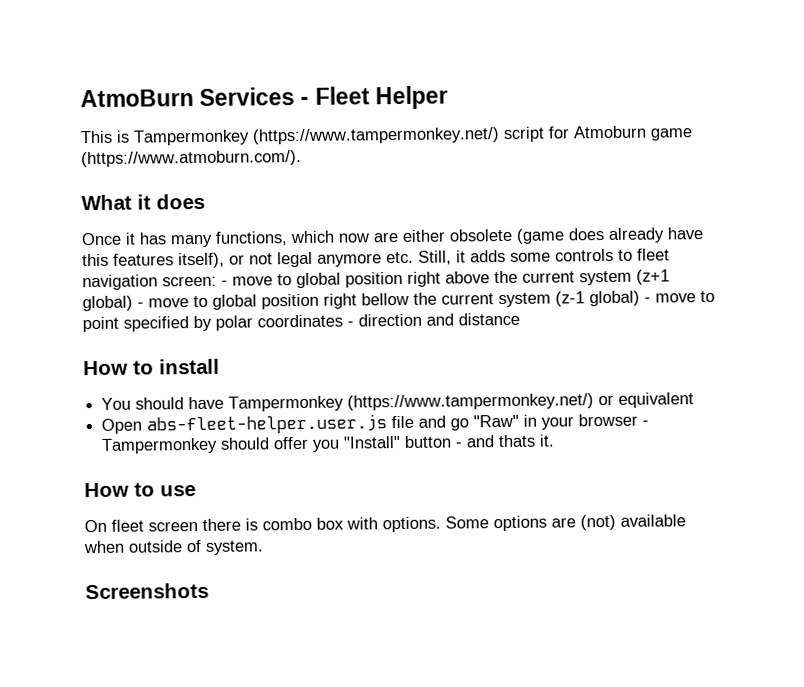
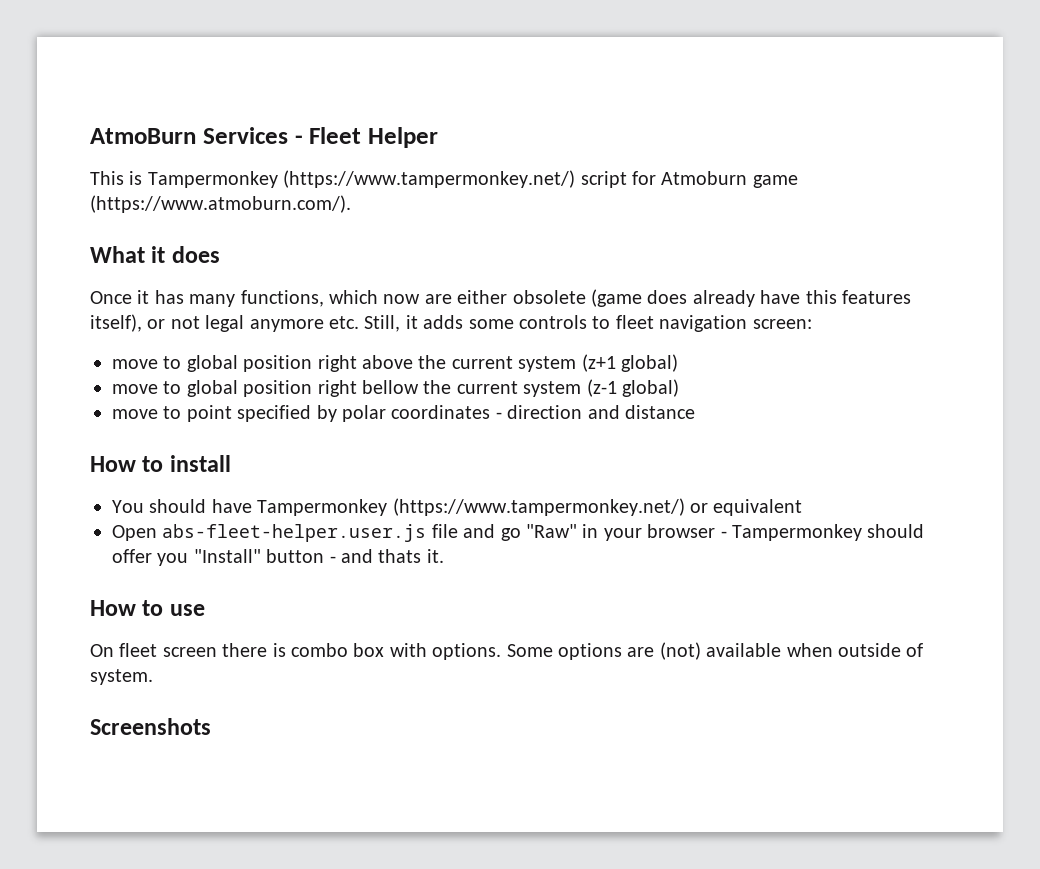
[221,280,228,286] - -> (812, 324) //
[137,302,144,308] - -> (678, 363) //
[644,297,651,303] - -> (679, 388) //

